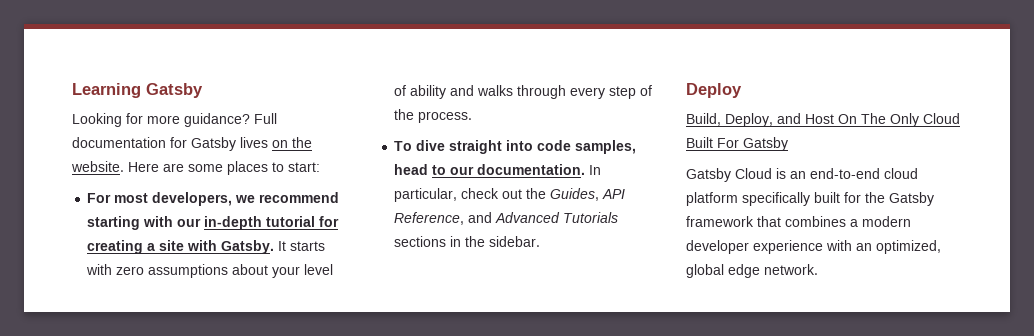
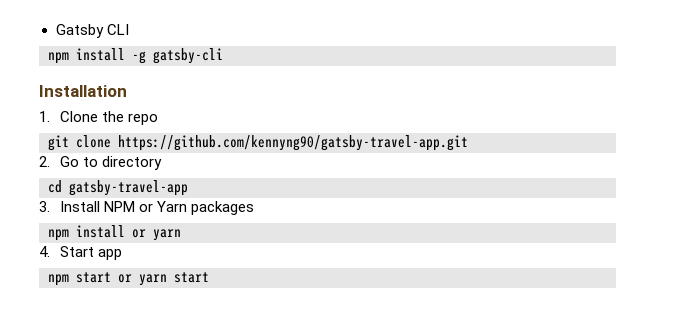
[72,83,203,98] [72,113,277,127] [72,137,312,151] [71,161,320,175] [87,192,340,206] [87,216,340,230] [87,240,326,254] [86,264,334,278] [394,85,653,99] [394,109,473,123] [394,140,637,154] [394,164,602,175] [394,188,626,202] [394,212,619,225] [394,236,541,247] [686,83,742,98] [686,113,960,127] [686,137,788,151] [686,168,918,182] [686,192,934,206] [686,216,911,227] [686,240,941,254] [686,264,818,278] Learning Gatsby // Looking for more guidance? Full documentation for Gatsby lives on the website. Here are some places to start: // For most developers, we recommend starting with our in-depth tutorial for creating a site with Gatsby. It starts with zero assumptions about your level of ability and walks through every step of the process. // To dive straight into code samples, head to our documentation. In particular, check out the Guides, API Reference, and Advanced Tutorials sections in the sidebar. // Deploy // Build, Deploy, and Host On The Only Cloud Built For Gatsby // Gatsby Cloud is an end-to-end cloud platform specifically built for the Gatsby framework that combines a modern developer experience with an optimized, global edge network. -> [55,24,129,38] [48,48,223,64] [39,85,127,97] [39,111,159,125] [48,135,468,151] [39,156,163,170] [48,180,188,196] [39,201,255,215] [48,225,181,241] [39,246,123,260] [48,272,209,286] Gatsby CLI // npm install -g gatsby-cli // Installation // 1. Clone the repo // git clone https://github.com/kennyng90/gatsby-travel-app.git // 2. Go to directory // cd gatsby-travel-app // 3. Install NPM or Yarn packages // npm install or yarn // 4. Start app // npm start or yarn start

